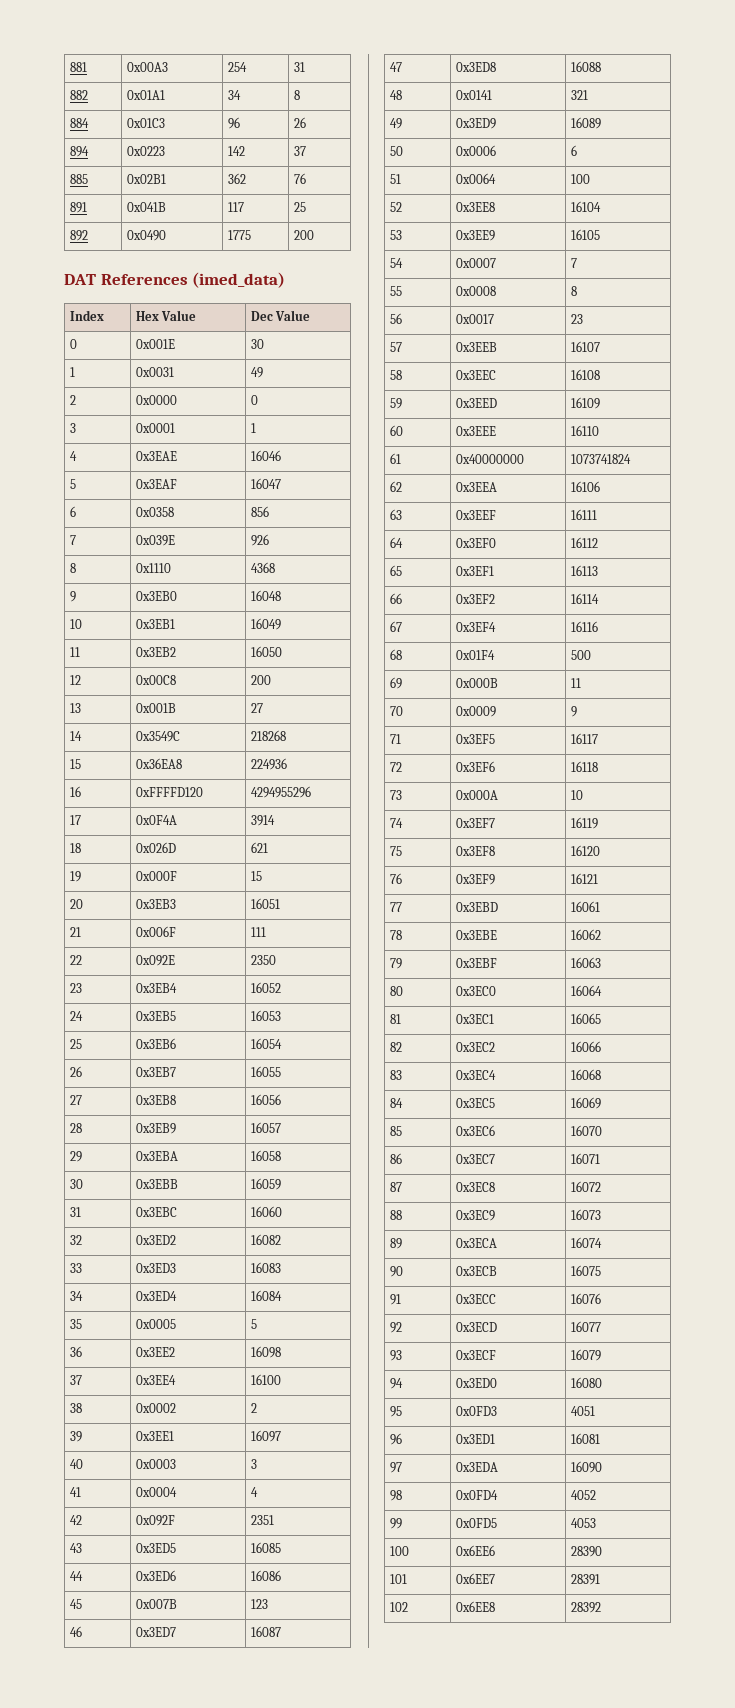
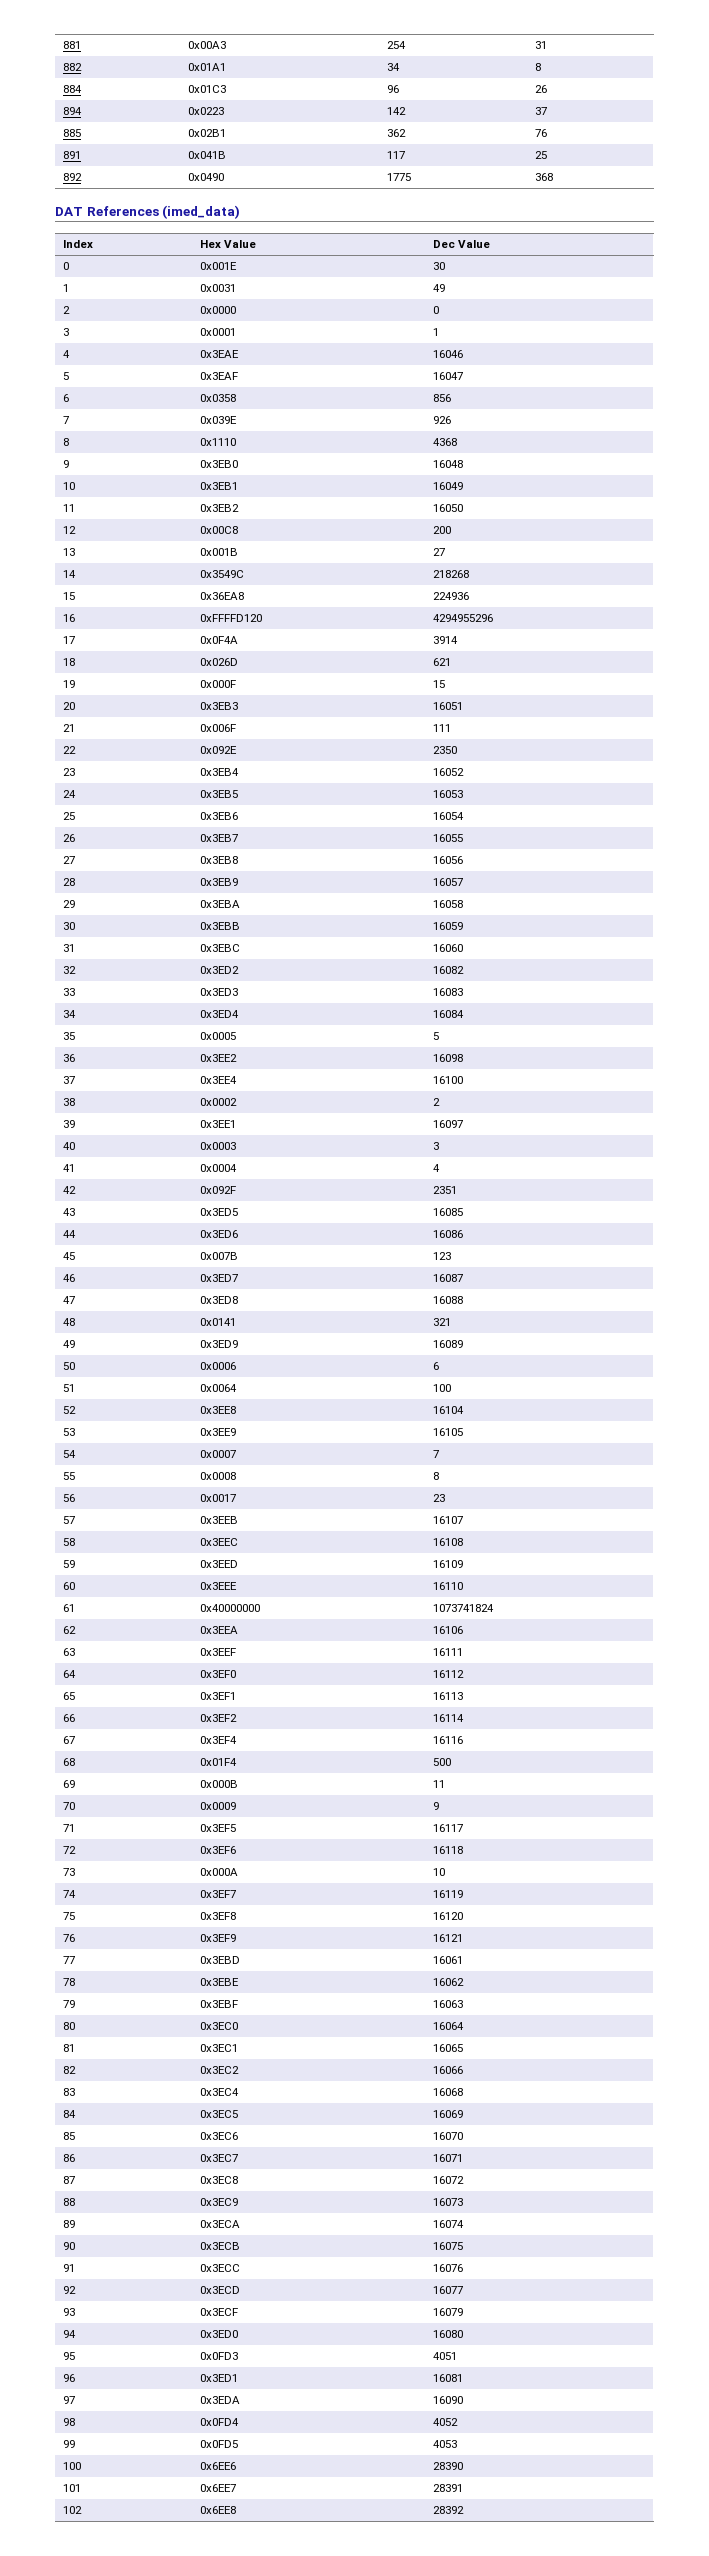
[293,230,314,240] 200 -> [534,173,553,181] 368

